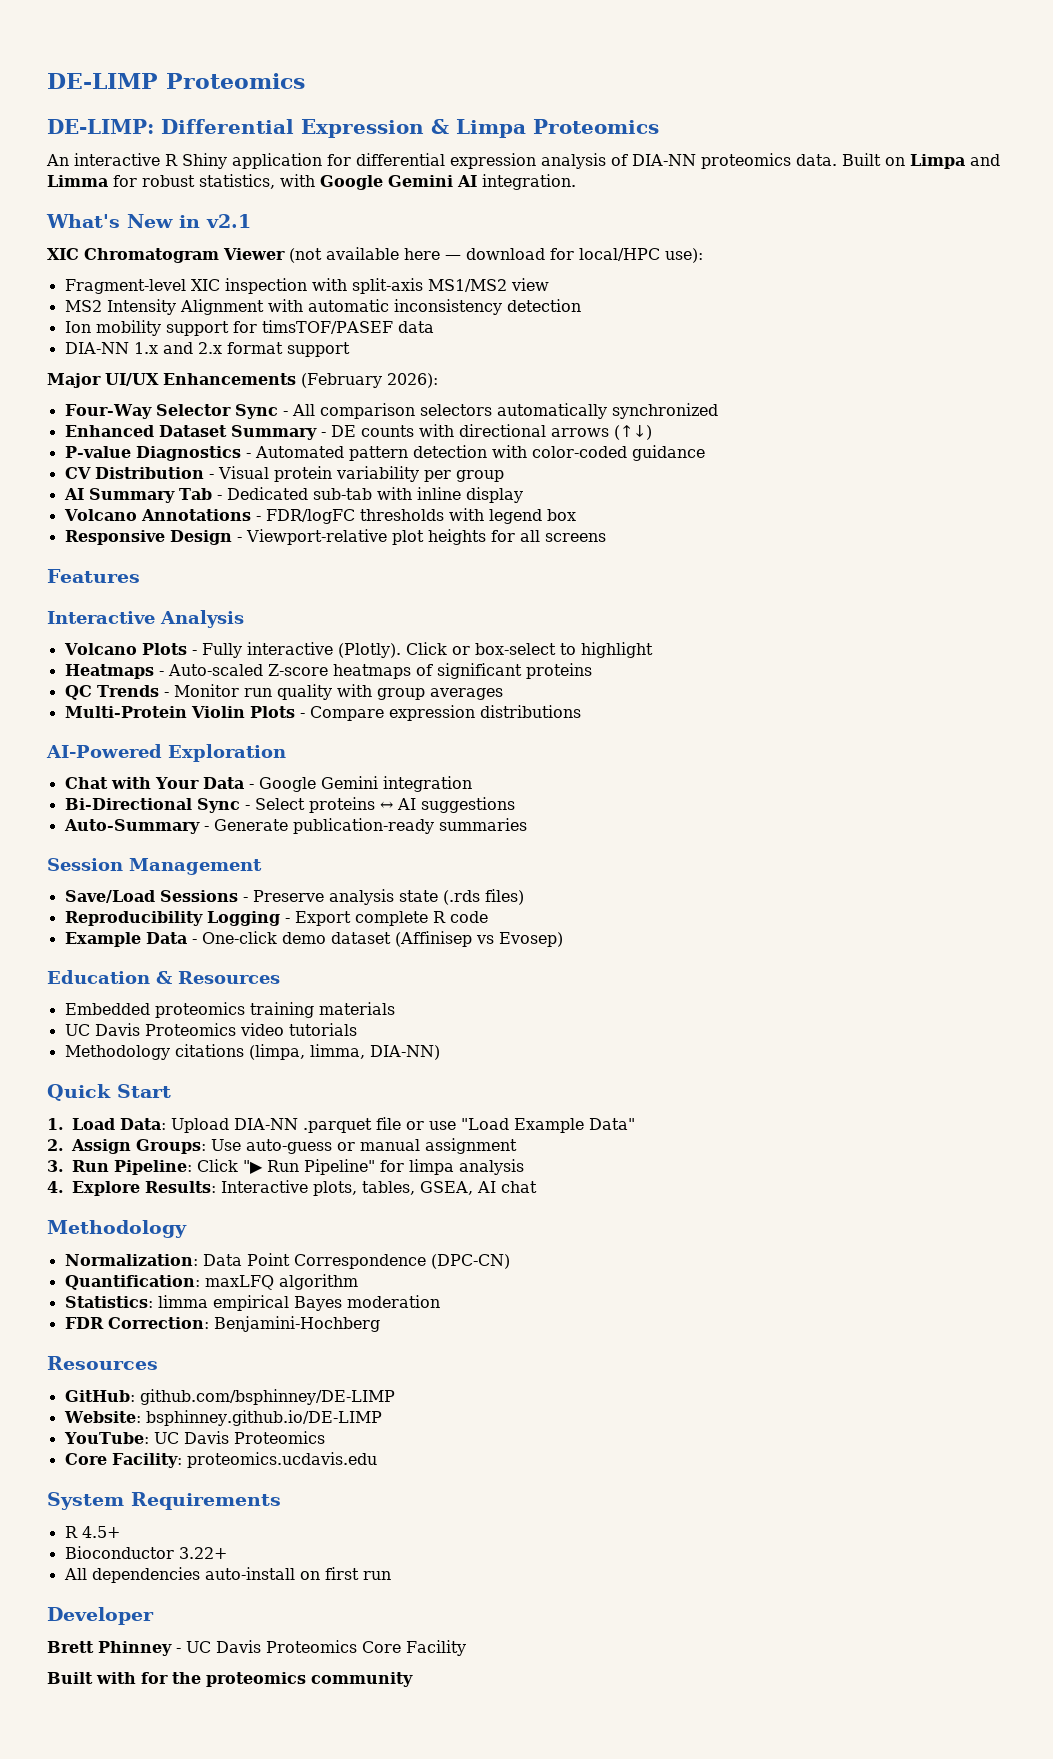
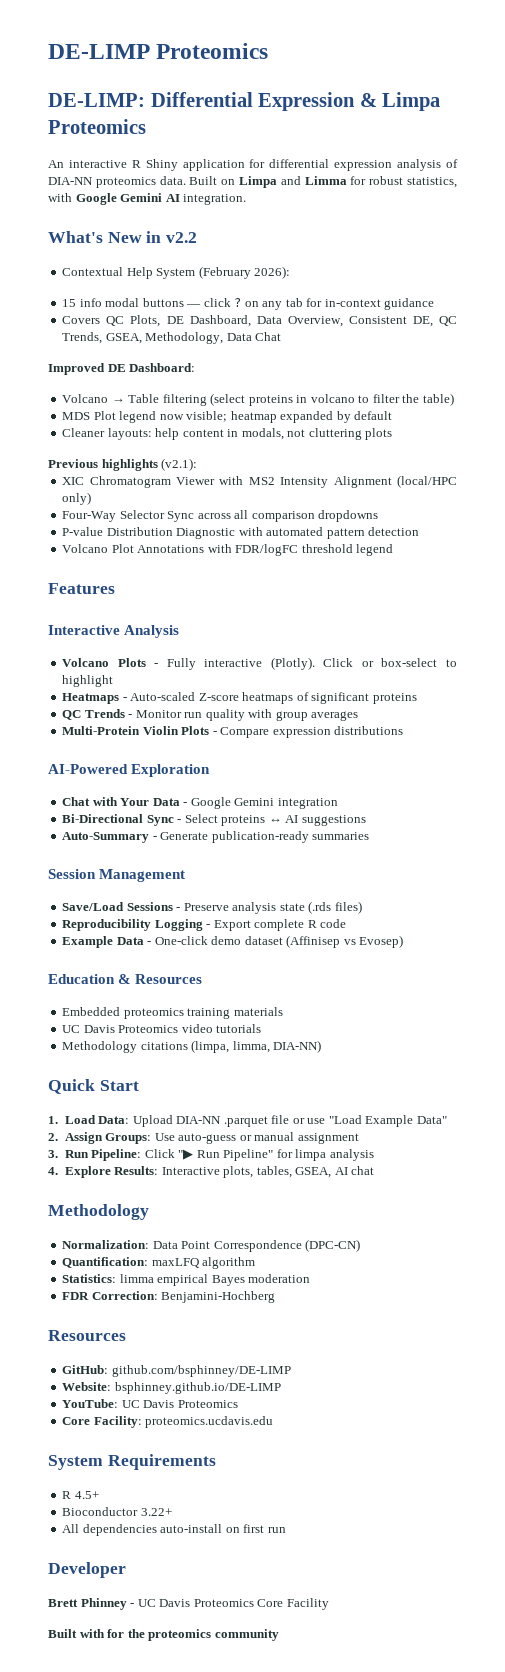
[206,214,251,228] [47,247,703,263] [64,278,549,294] [64,299,581,315] [64,320,434,336] [64,342,350,357] [47,373,438,388] [64,403,718,419] [64,424,652,440] [64,445,705,461] [64,466,504,482] [63,487,523,503] [63,508,576,524] [64,529,606,545] v2.1 // XIC Chromatogram Viewer (not available here — download for local/HPC use): // Fragment-level XIC inspection with split-axis MS1/MS2 view // MS2 Intensity Alignment with automatic inconsistency detection // Ion mobility support for timsTOF/PASEF data // DIA-NN 1.x and 2.x format support // Major UI/UX Enhancements (February 2026): // Four-Way Selector Sync - All comparison selectors automatically synchronized // Enhanced Dataset Summary - DE counts with directional arrows (↑↓) // P-value Diagnostics - Automated pattern detection with color-coded guidance // CV Distribution - Visual protein variability per group // AI Summary Tab - Dedicated sub-tab with inline display // Volcano Annotations - FDR/logFC thresholds with legend box // Responsive Design - Viewport-relative plot heights for all screens -> [166,232,198,243] [62,266,291,279] [62,298,435,310] [62,315,457,327] [62,332,282,344] [48,363,196,375] [62,393,454,406] [62,411,393,423] [62,428,393,440] [48,458,198,471] [62,475,457,488] [62,492,92,505] [62,510,379,522] [62,527,420,539] [62,544,394,556] v2.2 // Contextual Help System (February 2026): // 15 info modal buttons — click ? on any tab for in-context guidance // Covers QC Plots, DE Dashboard, Data Overview, Consistent DE, QC Trends, GSEA, Methodology, Data Chat // Improved DE Dashboard: // Volcano → Table filtering (select proteins in volcano to filter the table) // MDS Plot legend now visible; heatmap expanded by default // Cleaner layouts: help content in modals, not cluttering plots // Previous highlights (v2.1): // XIC Chromatogram Viewer with MS2 Intensity Alignment (local/HPC only) // Four-Way Selector Sync across all comparison dropdowns // P-value Distribution Diagnostic with automated pattern detection // Volcano Plot Annotations with FDR/logFC threshold legend

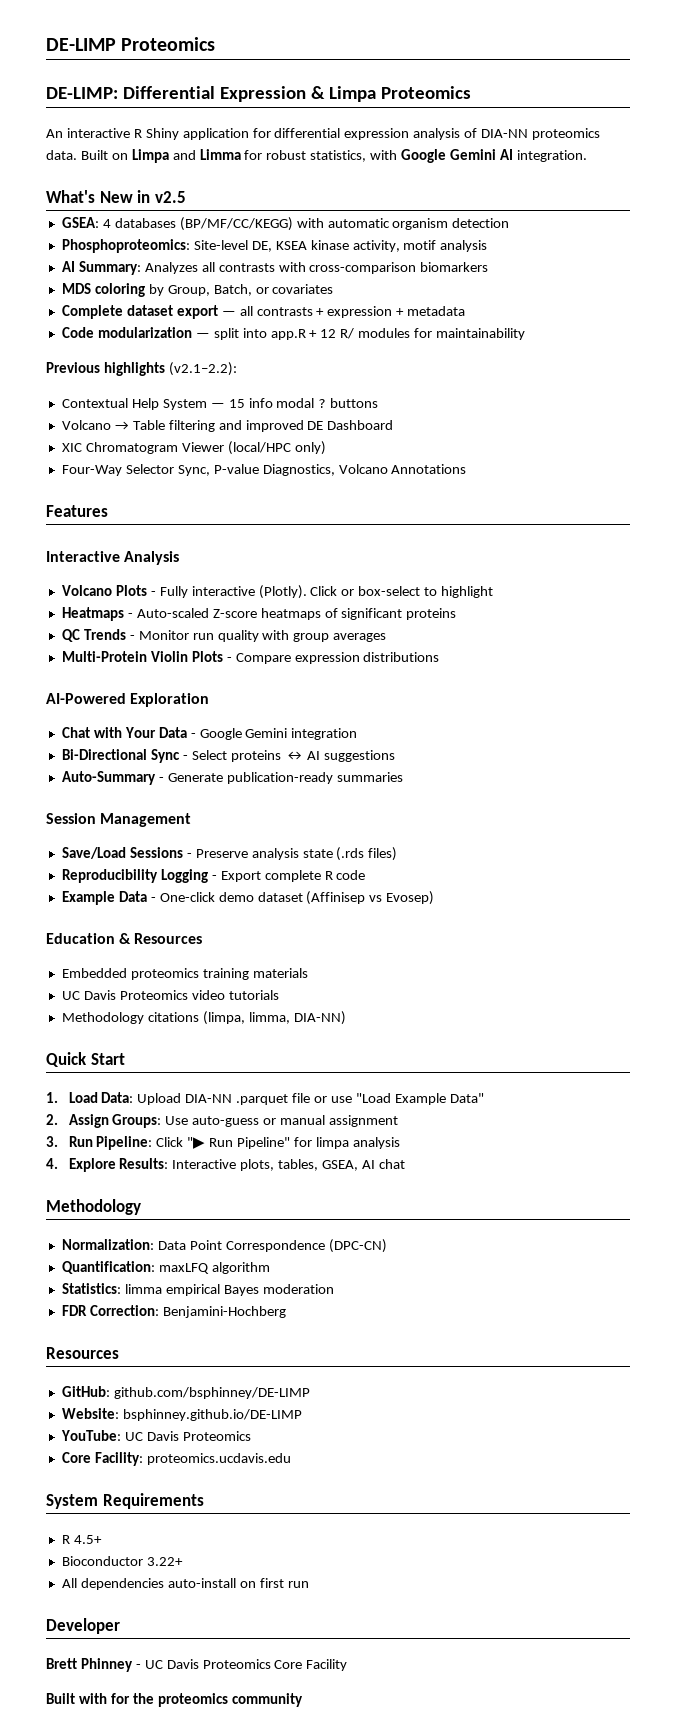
[166,232,198,243] v2.2 -> [154,191,186,203] [61,217,510,231] [61,239,488,253] [61,261,489,275] [61,283,334,297] [61,305,466,319] [61,327,526,340] [46,362,237,376] v2.5 // GSEA: 4 databases (BP/MF/CC/KEGG) with automatic organism detection // Phosphoproteomics: Site-level DE, KSEA kinase activity, motif analysis // AI Summary: Analyzes all contrasts with cross-comparison biomarkers // MDS coloring by Group, Batch, or covariates // Complete dataset export — all contrasts + expression + metadata // Code modularization — split into app.R + 12 R/ modules for maintainability // Previous highlights (v2.1–2.2):
[198,266,291,279] (February 2026): // -> [210,403,225,408] —
(140, 302) none -> [318,399,327,408] ?
[186,298,435,310] [62,315,457,327] [62,332,282,344] [48,363,196,375] [62,393,454,406] [62,411,393,423] [62,428,393,440] [48,458,198,471] — click ? on any tab for in-context guidance // Covers QC Plots, DE Dashboard, Data Overview, Consistent DE, QC Trends, GSEA, Methodology, Data Chat // Improved DE Dashboard: // Volcano → Table filtering (select proteins in volcano to filter the table) // MDS Plot legend now visible; heatmap expanded by default // Cleaner layouts: help content in modals, not cluttering plots // Previous highlights (v2.1): -> [61,420,394,432] // Volcano → Table filtering and improved DE Dashboard
[219,476,392,488] with MS2 Intensity Alignment -> (224, 447) none
[167,510,379,522] [62,527,420,539] [62,544,394,556] Sync across all comparison dropdowns // P-value Distribution Diagnostic with automated pattern detection // Volcano Plot Annotations with FDR/logFC threshold legend -> [177,464,467,476] Sync, P-value Diagnostics, Volcano Annotations

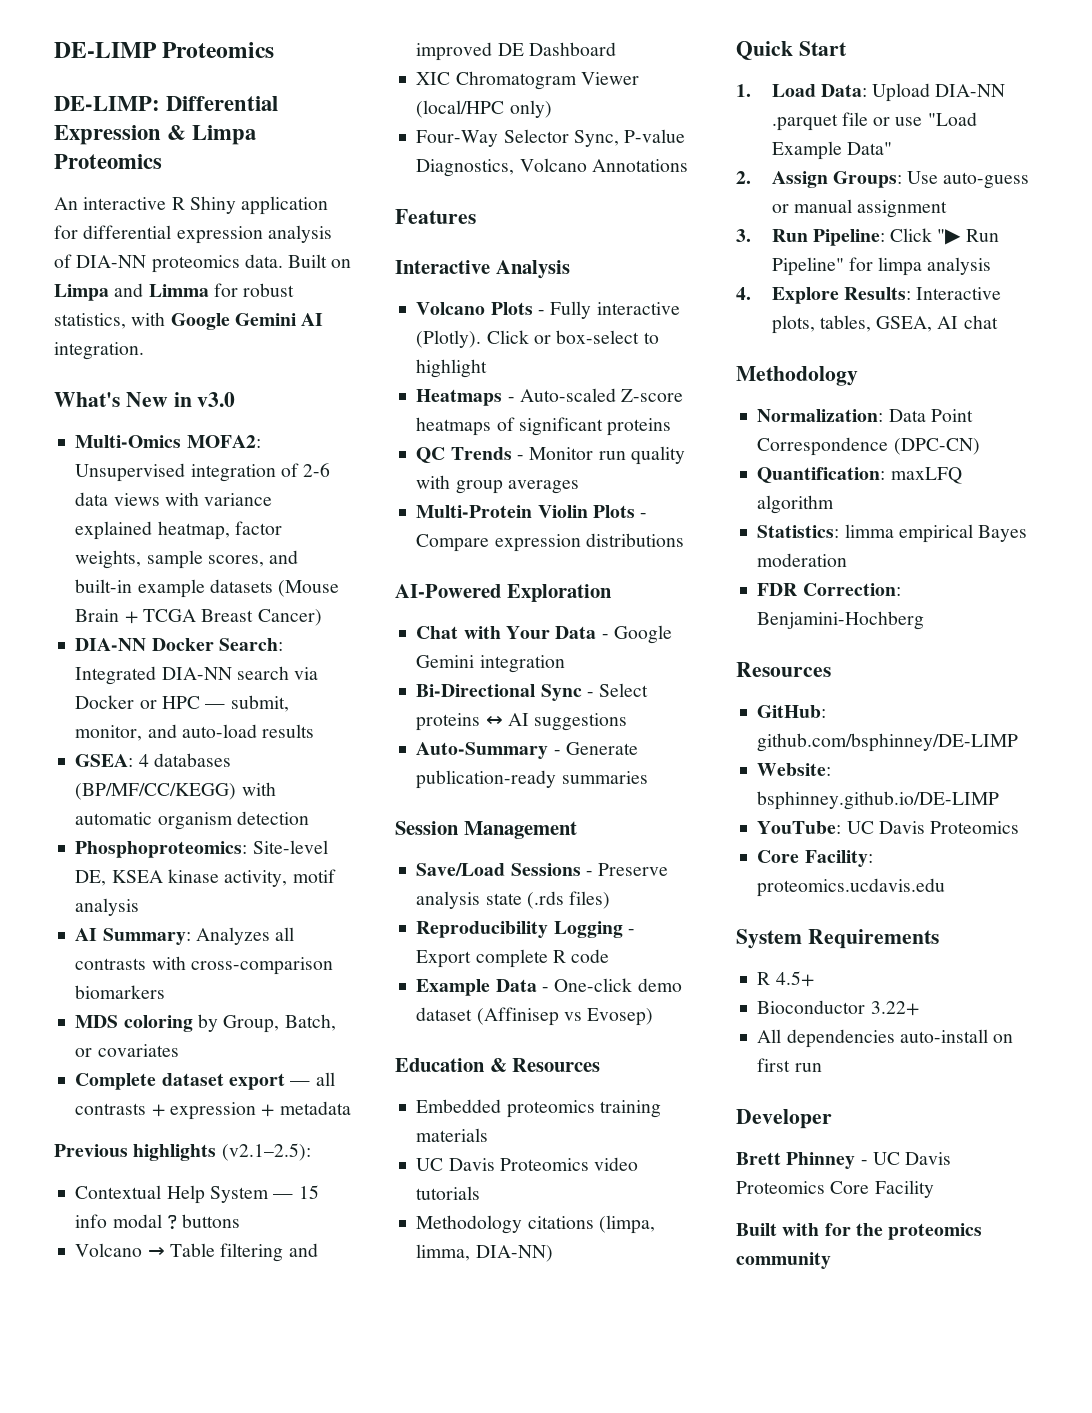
[154,191,186,203] v2.5 -> [197,392,236,407] [75,435,261,448] [75,463,331,482] [75,492,273,506] [75,521,282,540] [75,550,299,569] [75,579,340,598] [75,609,322,626] [75,638,283,651] [75,666,319,685] [75,695,289,712] [75,724,315,741] v3.0 // Multi-Omics MOFA2: Unsupervised integration of 2-6 data views with variance explained heatmap, factor weights, sample scores, and built-in example datasets (Mouse Brain + TCGA Breast Cancer) // DIA-NN Docker Search: Integrated DIA-NN search via Docker or HPC — submit, monitor, and auto-load results
[61,327,526,340] // Code modularization — split into app.R + 12 R/ modules for maintainability -> (351, 1108) none
[168,362,237,376] (v2.1–2.2): -> [221,1143,311,1161] (v2.1–2.5):

